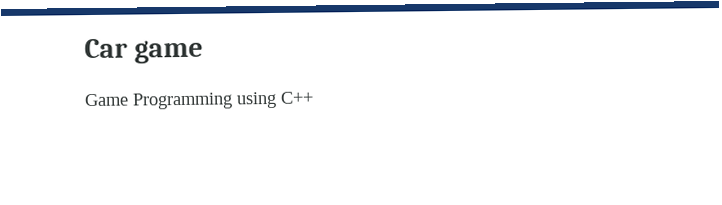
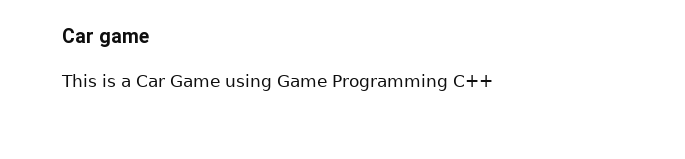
(204, 51) none -> [61,74,272,91] This is a Car Game using
[236,91,277,109] using -> (448, 82) none

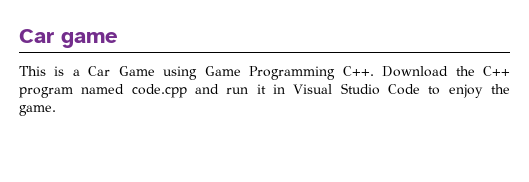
[453,75,493,87] C++ -> [342,66,510,77] [19,83,510,98] [19,105,56,116] C++. Download the C++ program named code.cpp and run it in Visual Studio Code to enjoy the game.

